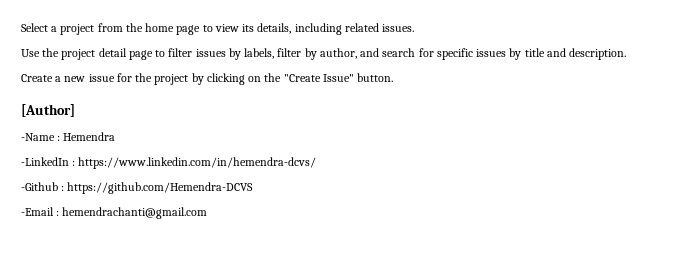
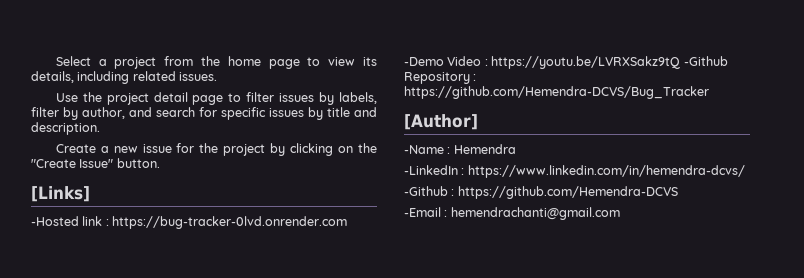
(394, 77) none -> [31,186,90,202] [31,216,348,229] [404,56,728,69] [404,72,477,84] [404,86,709,99] // [Links] // -Hosted link : https://bug-tracker-0lvd.onrender.com -Demo Video : https://youtu.be/LVRXSakz9tQ -Github Repository : https://github.com/Hemendra-DCVS/Bug_Tracker

